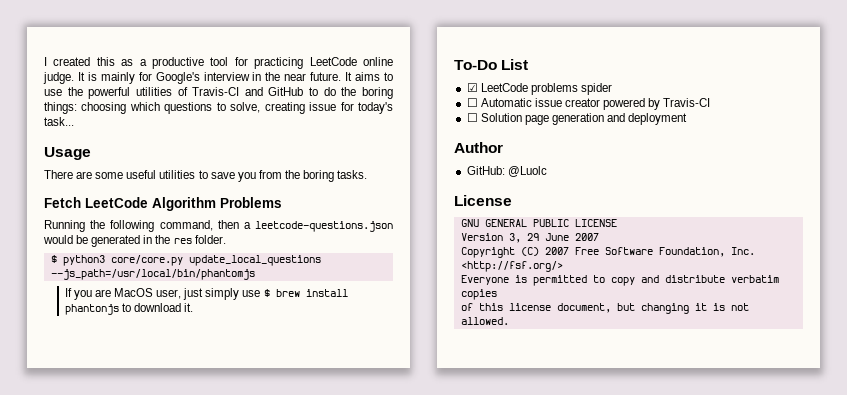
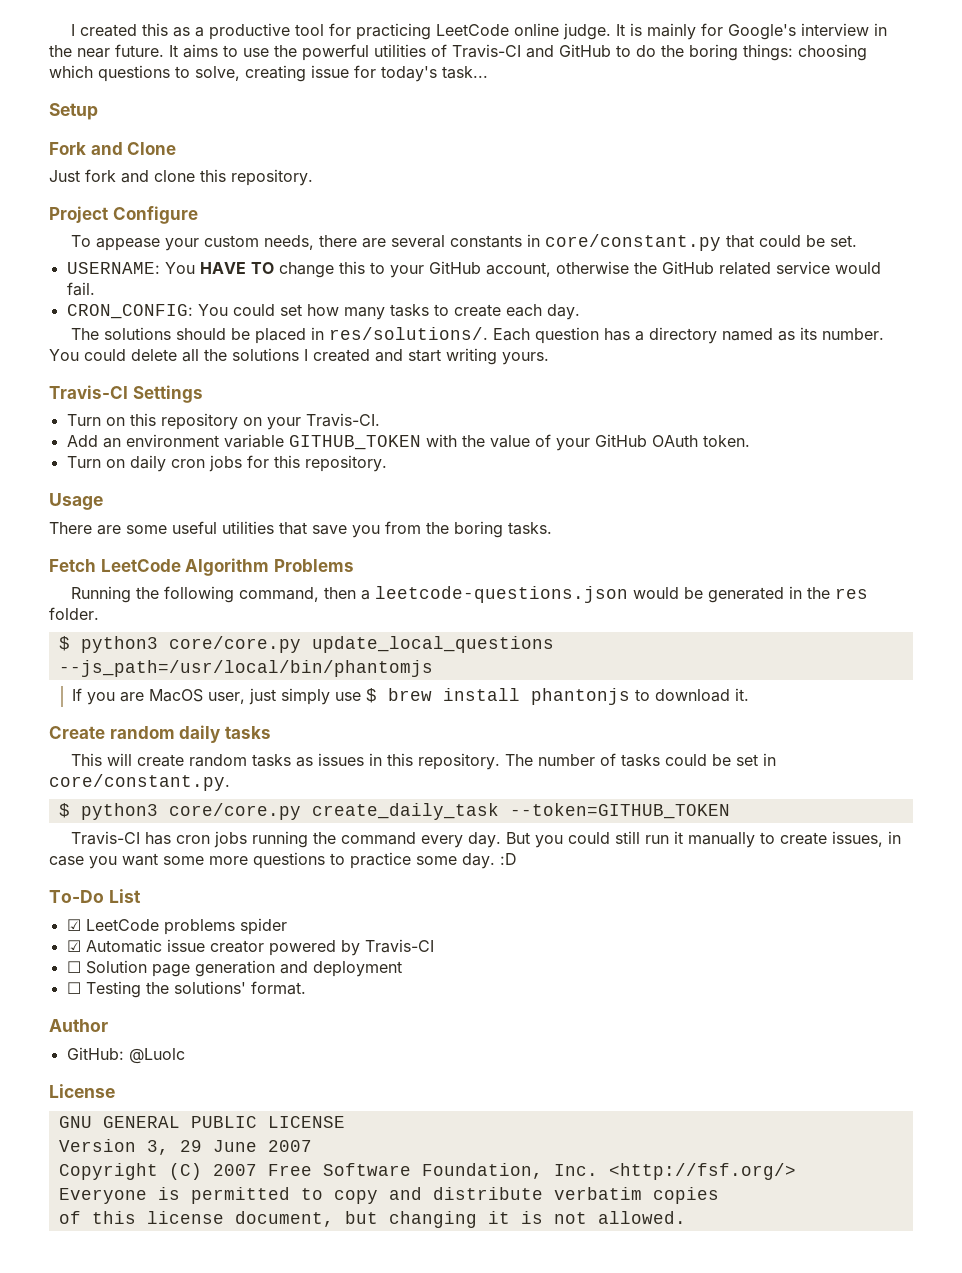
(74, 121) none -> [49,103,98,120] [49,142,177,155] [49,169,313,186] [49,206,198,224] [70,234,857,251] [66,261,881,278] [66,282,95,296] [66,304,580,320] [70,327,884,344] [49,348,549,365] [49,385,203,403] [66,413,380,430] [66,434,750,451] [66,455,387,472] // Setup // Fork and Clone // Just fork and clone this repository. // Project Configure // To appease your custom needs, there are several constants in core/constant.py that could be set. // USERNAME: You HAVE TO change this to your GitHub account, otherwise the GitHub related service would fail. // CRON_CONFIG: You could set how many tasks to create each day. // The solutions should be placed in res/solutions/. Each question has a directory named as its number. You could delete all the solutions I created and start writing yours. // Travis-CI Settings // Turn on this repository on your Travis-CI. // Add an environment variable GITHUB_TOKEN with the value of your GitHub OAuth token. // Turn on daily cron jobs for this repository.
[198,170,208,179] to -> [279,522,307,535] that
(193, 307) none -> [49,725,271,743] [70,753,776,770] [49,774,230,791] [58,803,730,820] [70,831,901,848] [49,852,517,869] // Create random daily tasks // This will create random tasks as issues in this repository. The number of tasks could be set in core/constant.py. // $ python3 core/core.py create_daily_task --token=GITHUB_TOKEN // Travis-CI has cron jobs running the command every day. But you could still run it manually to create issues, in case you want some more questions to practice some day. :D
[466,98,478,107] ☐ -> [66,940,81,952] ☑
(688, 119) none -> [66,981,306,998] // ☐ Testing the solutions' format.

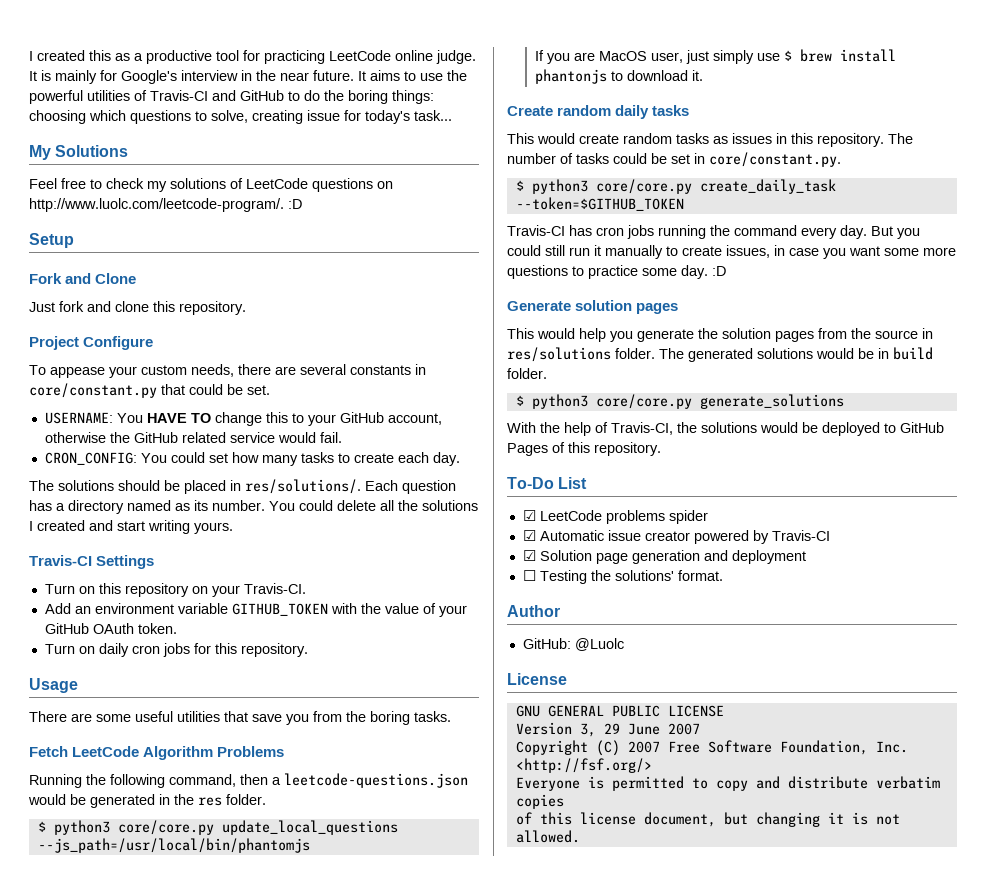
(488, 72) none -> [29,145,129,160] [29,178,393,192] [29,198,302,212] // My Solutions // Feel free to check my solutions of LeetCode questions on http://www.luolc.com/leetcode-program/. :D
[106,753,132,766] will -> [537,133,575,144] would
[509,803,730,819] --token=GITHUB_TOKEN -> [515,197,684,211] --token=$GITHUB_TOKEN
(517, 859) none -> [507,300,679,314] [507,328,933,342] [507,347,933,362] [507,368,547,379] [515,394,844,409] [507,422,944,436] [507,442,661,456] // Generate solution pages // This would help you generate the solution pages from the source in res/solutions folder. The generated solutions would be in build folder. // $ python3 core/core.py generate_solutions // With the help of Travis-CI, the solutions would be deployed to GitHub Pages of this repository.
[66,961,81,973] ☐ -> [522,550,536,561] ☑

